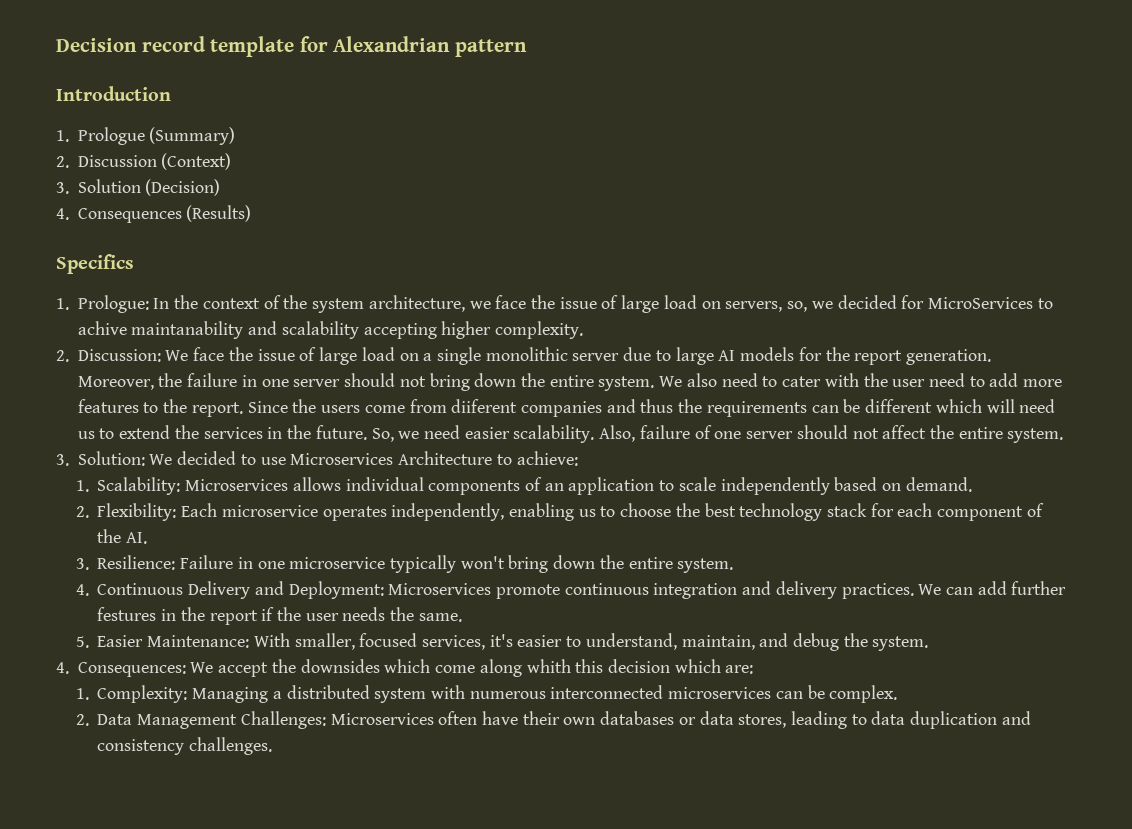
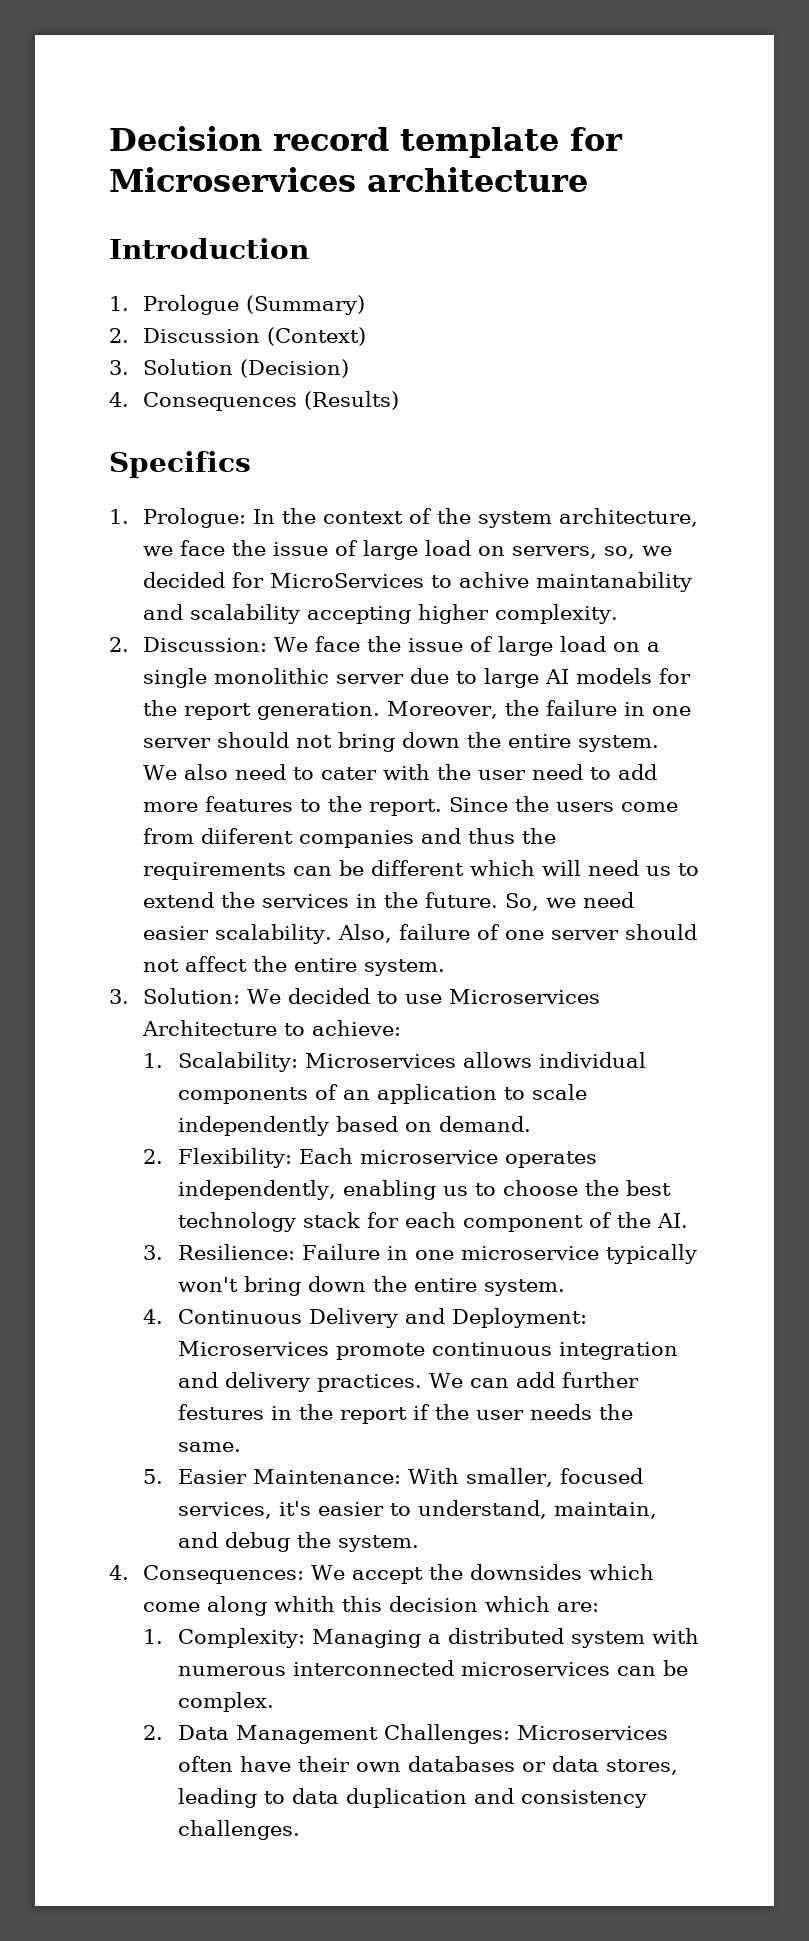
[333,36,527,57] Alexandrian pattern -> [109,167,588,192] Microservices architecture

